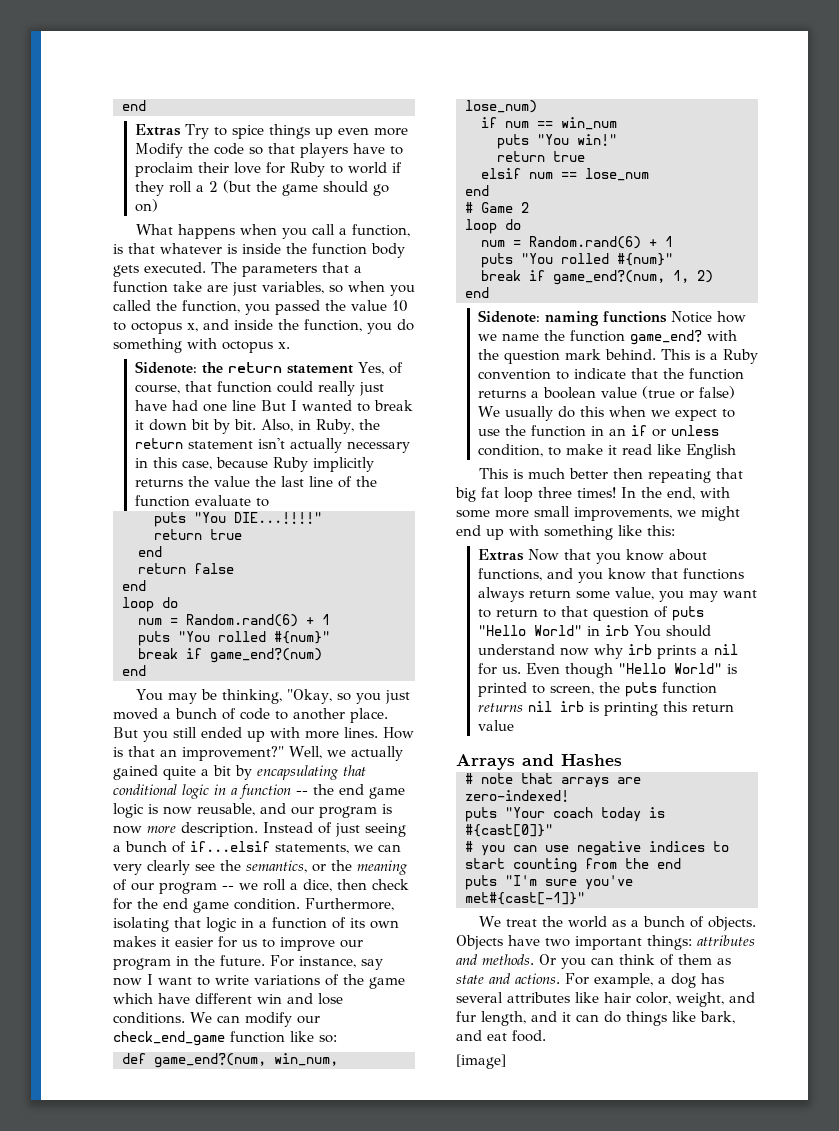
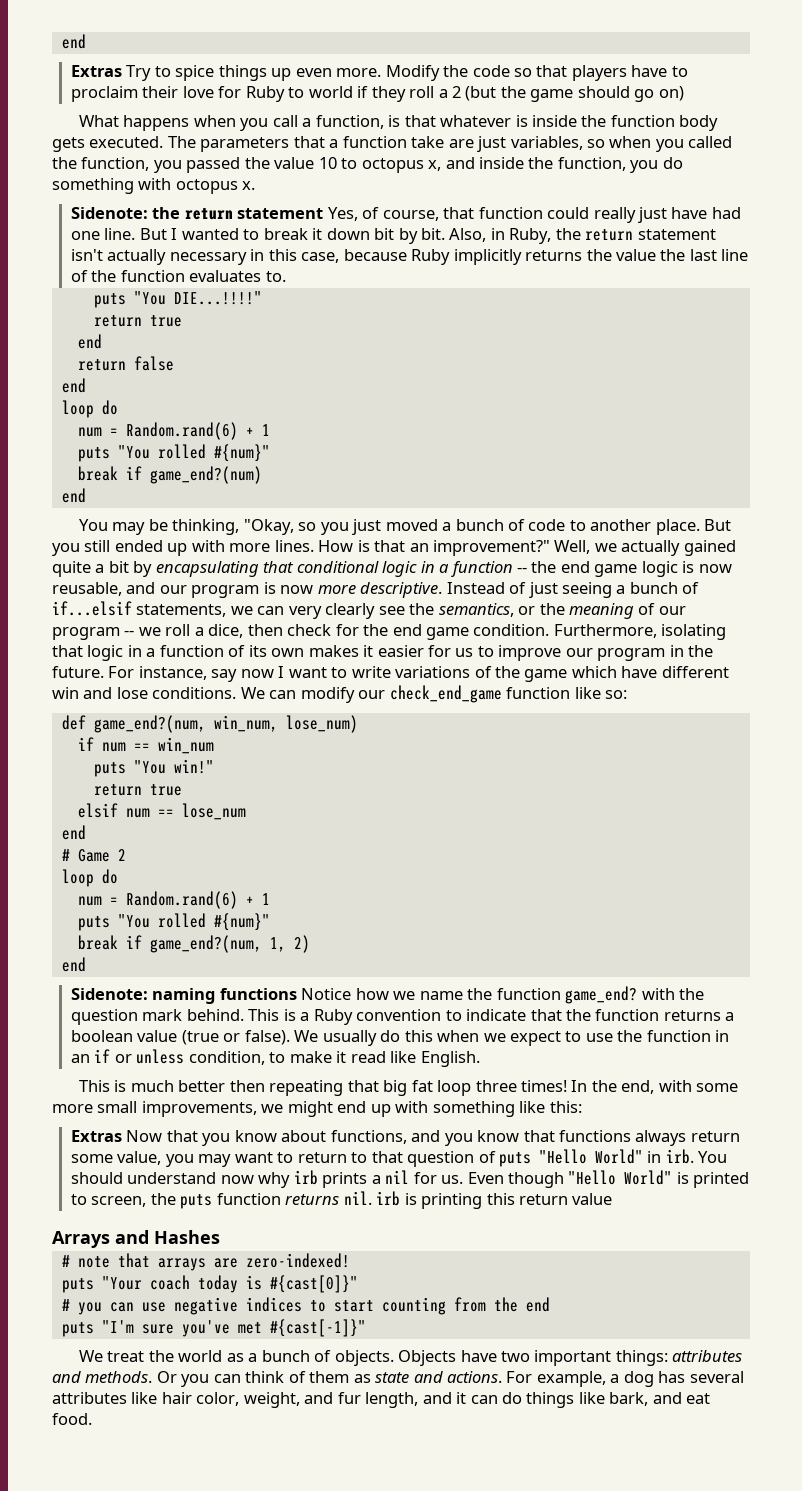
[373,128,408,136] more -> [336,68,382,77] more.
[231,400,256,411] line -> [104,228,136,240] line.
[194,495,269,507] evaluate to -> [189,270,286,282] evaluates to.
[181,822,258,837] description. -> [360,582,443,598] descriptive.
[698,386,735,399] false) -> [244,1030,290,1045] false).
[685,444,736,459] English -> [420,1051,480,1067] English.
[604,625,629,636] irb -> [665,1149,694,1164] irb.
[527,701,552,712] nil -> [343,1191,372,1205] nil.
[465,892,585,905] met#{cast[-1]}" -> [237,1319,366,1337] met #{cast[-1]}"
[456,1054,506,1069] // [image] -> (92, 1419) none

